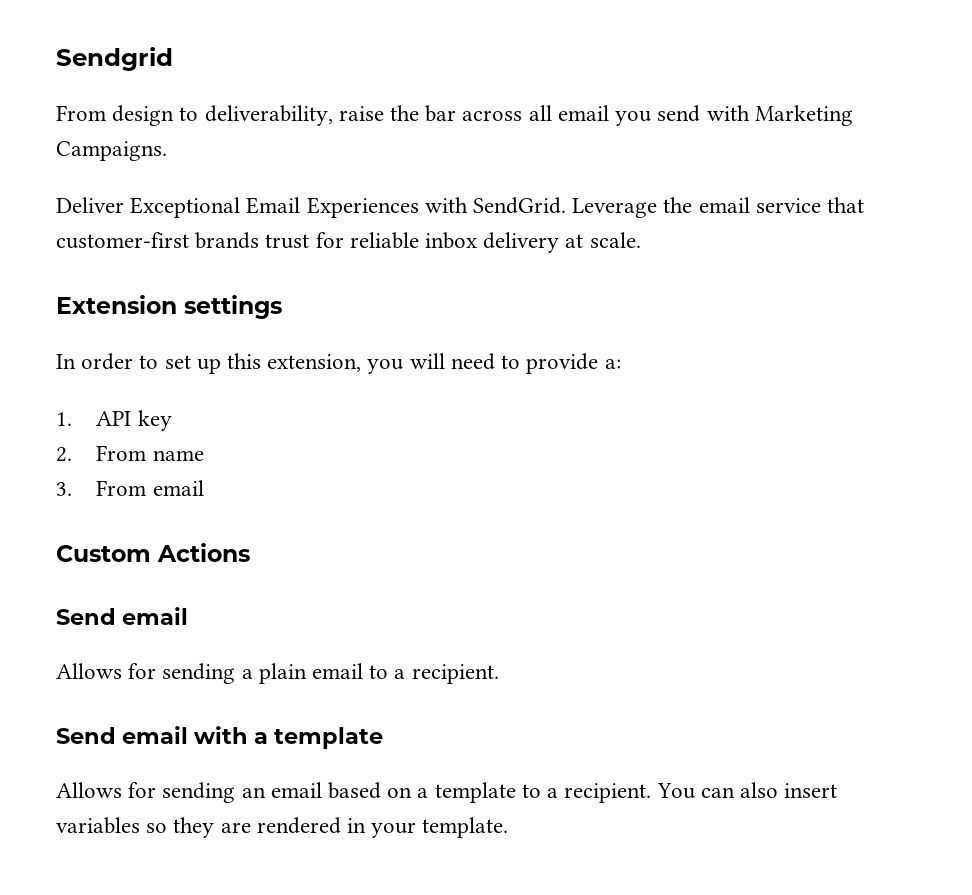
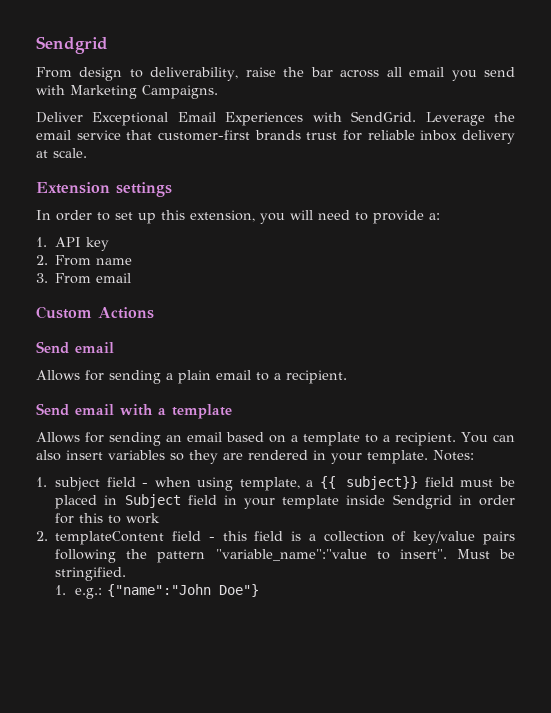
(509, 827) none -> [433,450,474,461] [36,476,515,491] [55,494,515,509] [55,513,161,524] [36,531,515,545] [55,549,515,563] [55,567,127,581] [55,584,259,599] Notes: // 1. subject field - when using template, a {{ subject}} field must be placed in Subject field in your template inside Sendgrid in order for this to work // 2. templateContent field - this field is a collection of key/value pairs following the pattern "variable_name":"value to insert". Must be stringified. // 1. e.g.: {"name":"John Doe"}

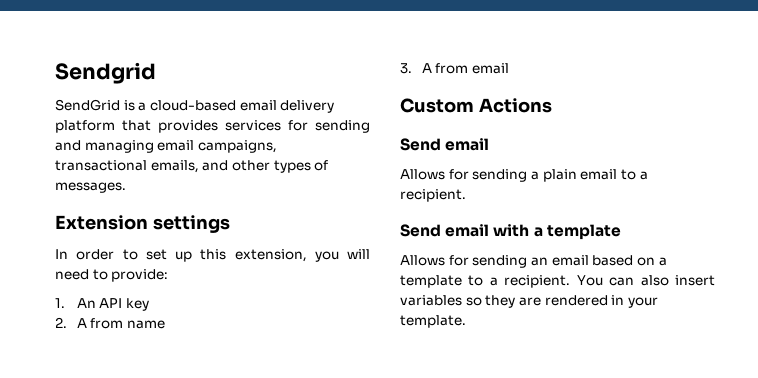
[36,67,516,81] [36,85,218,99] [36,111,515,126] [36,130,515,144] [36,148,87,158] From design to deliverability, raise the bar across all email you send with Marketing Campaigns. // Deliver Exceptional Email Experiences with SendGrid. Leverage the email service that customer-first brands trust for reliable inbox delivery at scale. -> [55,99,335,113] [55,120,370,133] [55,140,277,153] [55,160,329,173] [55,182,126,193] SendGrid is a cloud-based email delivery platform that provides services for sending and managing email campaigns, transactional emails, and other types of messages.
[373,210,440,224] [36,237,47,247] provide a: // 1. -> [111,269,169,282] [55,298,96,308] provide: // 1. An
[55,255,92,266] From -> [76,318,124,329] A from
[55,273,92,284] From -> [421,63,469,74] A from
[433,450,474,461] [36,476,515,491] [55,494,515,509] [55,513,161,524] [36,531,515,545] [55,549,515,563] [55,567,127,581] [55,584,259,599] Notes: // 1. subject field - when using template, a {{ subject}} field must be placed in Subject field in your template inside Sendgrid in order for this to work // 2. templateContent field - this field is a collection of key/value pairs following the pattern "variable_name":"value to insert". Must be stringified. // 1. e.g.: {"name":"John Doe"} -> (466, 321) none

